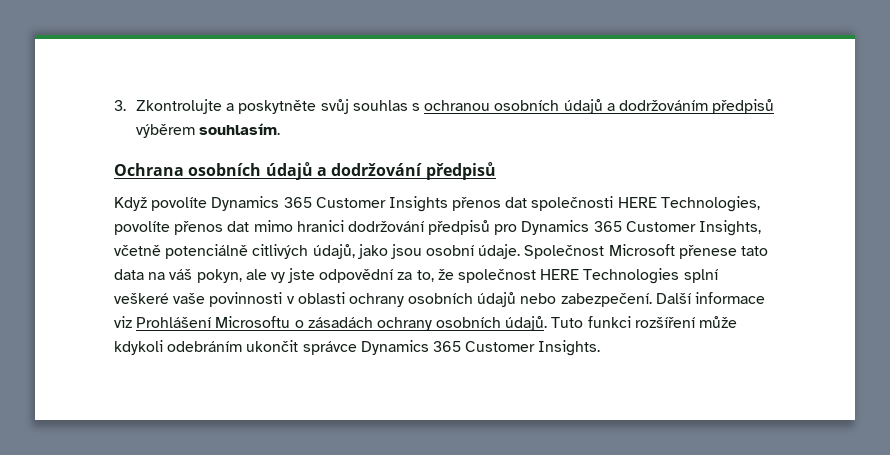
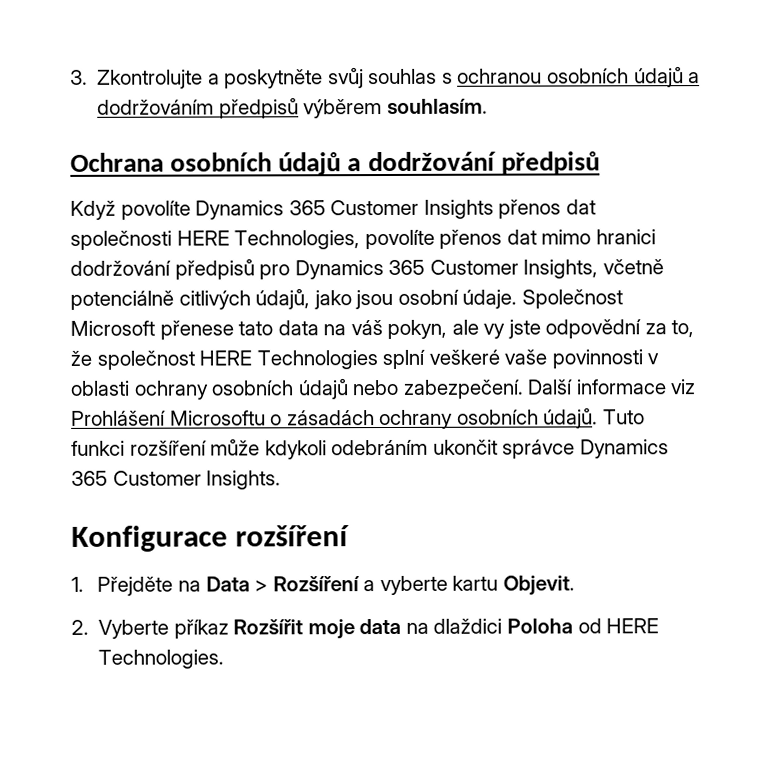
(601, 348) none -> [71,525,351,552] [71,575,575,596] [71,618,660,640] [98,649,225,669] // Konfigurace rozšíření // 1. Přejděte na Data > Rozšíření a vyberte kartu Objevit. // 2. Vyberte příkaz Rozšířit moje data na dlaždici Poloha od HERE Technologies.

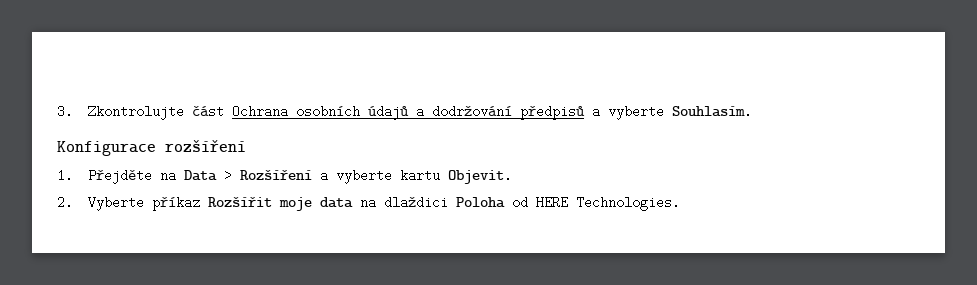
[207,66,701,89] [97,97,488,119] a poskytněte svůj souhlas s ochranou osobních údajů a dodržováním předpisů výběrem souhlasím. // -> [191,106,224,116] část
[70,199,596,220] [70,229,656,250] [70,258,664,280] [70,288,623,310] [70,319,695,340] [70,349,660,370] [70,378,697,400] [71,407,645,430] [71,438,669,460] [71,470,282,490] // Když povolíte Dynamics 365 Customer Insights přenos dat společnosti HERE Technologies, povolíte přenos dat mimo hranici dodržování předpisů pro Dynamics 365 Customer Insights, včetně potenciálně citlivých údajů, jako jsou osobní údaje. Společnost Microsoft přenese tato data na váš pokyn, ale vy jste odpovědní za to, že společnost HERE Technologies splní veškeré vaše povinnosti v oblasti ochrany osobních údajů nebo zabezpečení. Další informace viz Prohlášení Microsoftu o zásadách ochrany osobních údajů. Tuto funkci rozšíření může kdykoli odebráním ukončit správce Dynamics 365 Customer Insights. -> [591,105,752,120] a vyberte Souhlasím.

